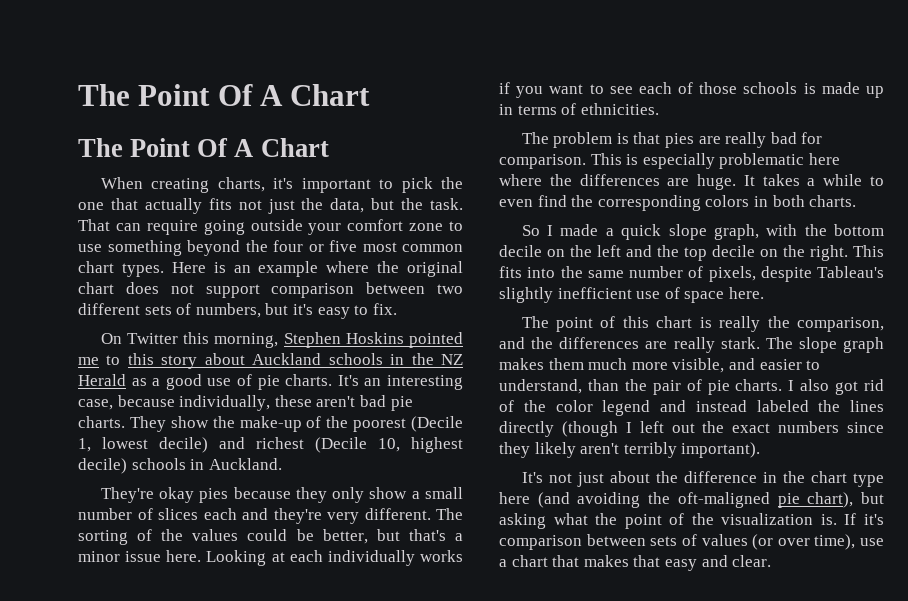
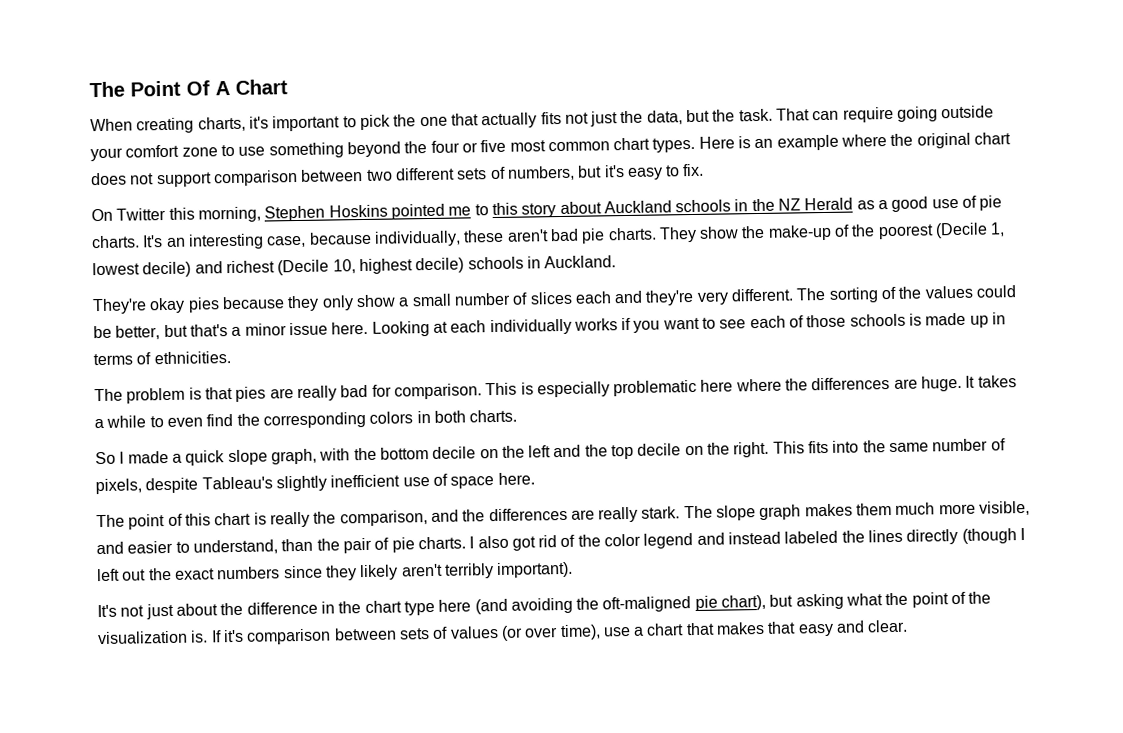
[78,84,371,106] [78,138,329,157] The Point Of A Chart // The Point Of A Chart -> [89,79,288,98] The Point Of A Chart

